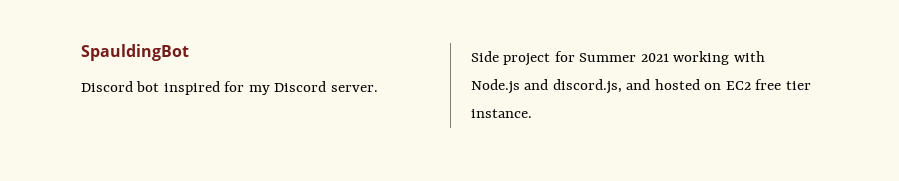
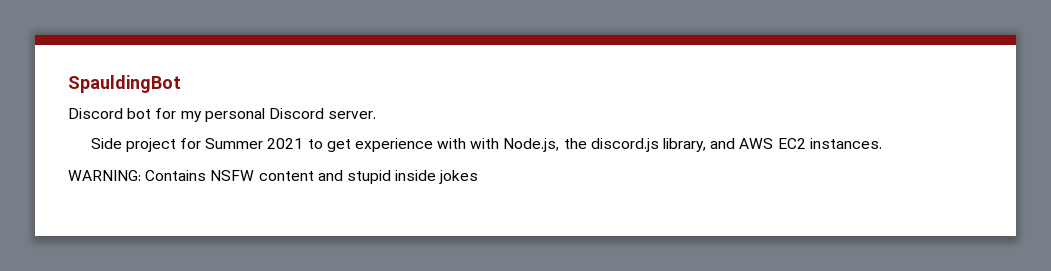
[163,81,220,95] inspired -> (152, 113) none
(270, 90) none -> [204,108,265,122] personal
[673,51,765,65] [471,79,811,94] [471,109,532,118] working with Node.js and discord.js, and hosted on EC2 free tier instance. -> [307,138,882,152] [68,170,479,184] to get experience with with Node.js, the discord.js library, and AWS EC2 instances. // WARNING: Contains NSFW content and stupid inside jokes

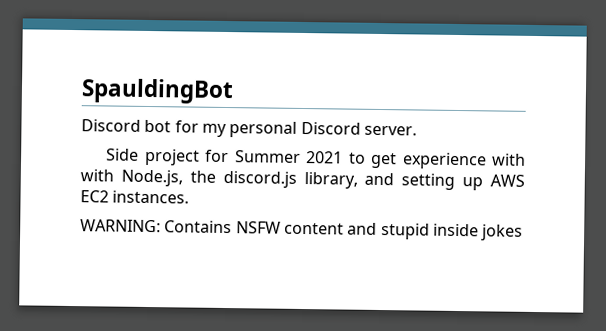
(736, 143) none -> [401,173,484,191] setting up

